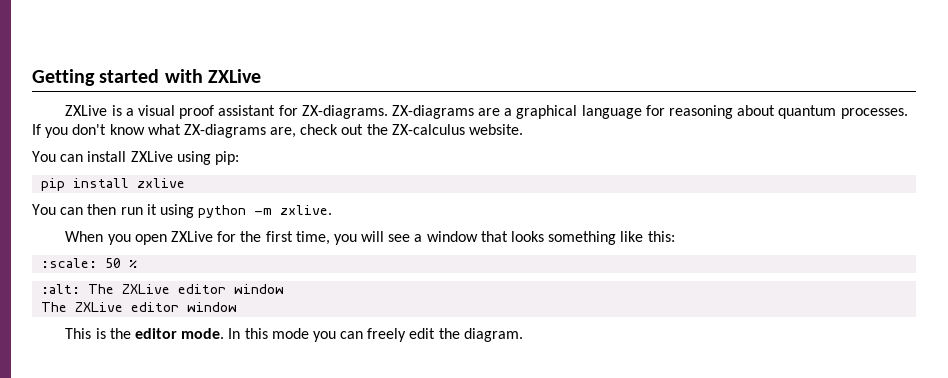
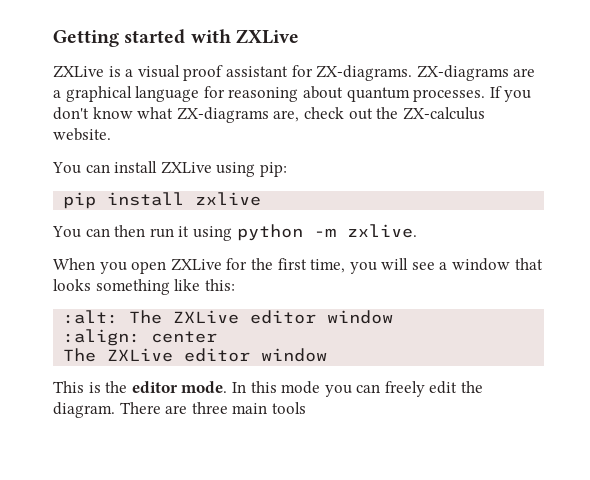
[41,258,138,268] // :scale: 50 % -> (235, 285) none
(285, 289) none -> [63,329,218,346] // :align: center
(523, 335) none -> [119,402,306,414] There are three main tools

